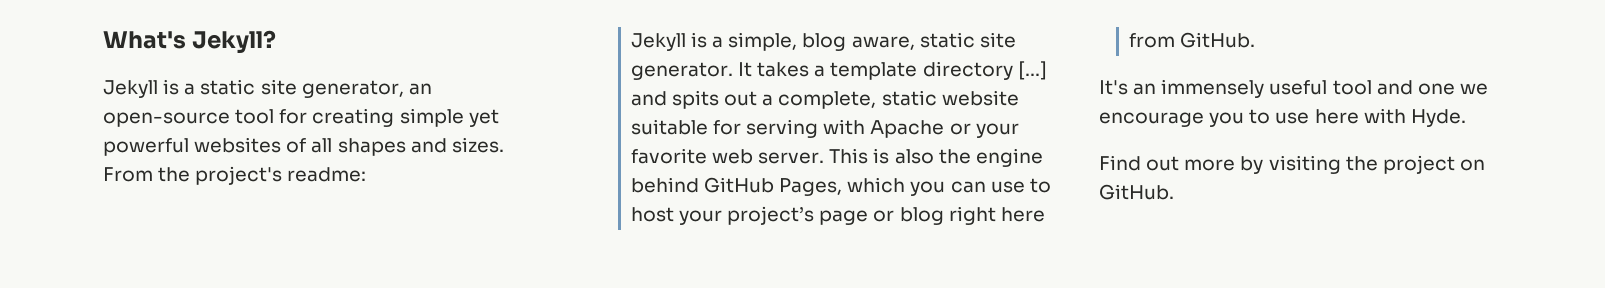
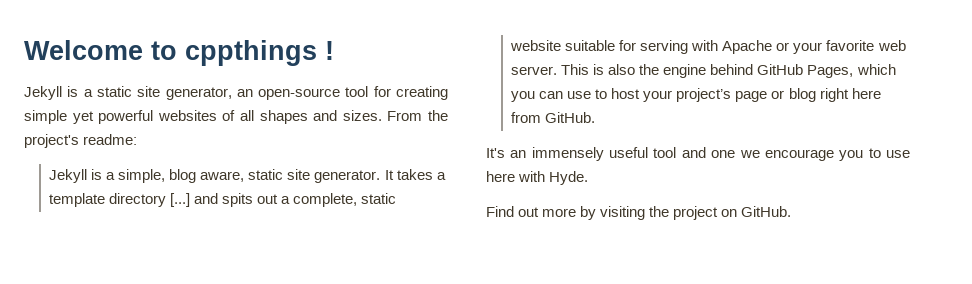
[103,30,277,53] What's Jekyll? -> [24,40,334,66] Welcome to cppthings !

